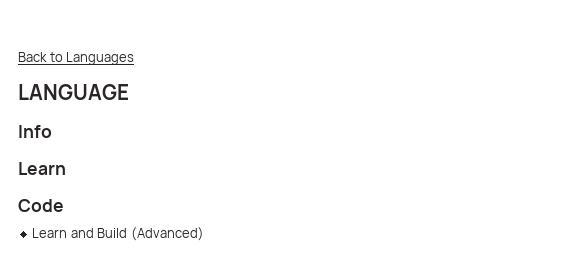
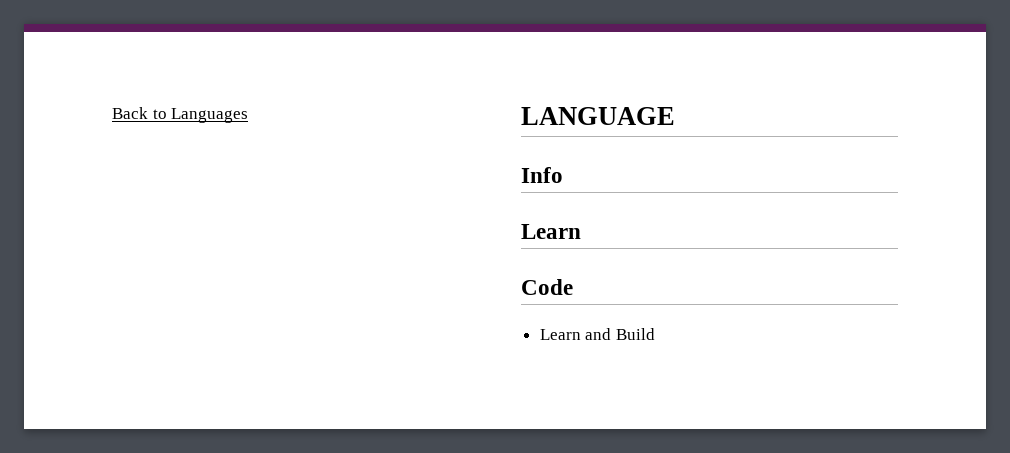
[130,227,204,241] (Advanced) -> (655, 334) none

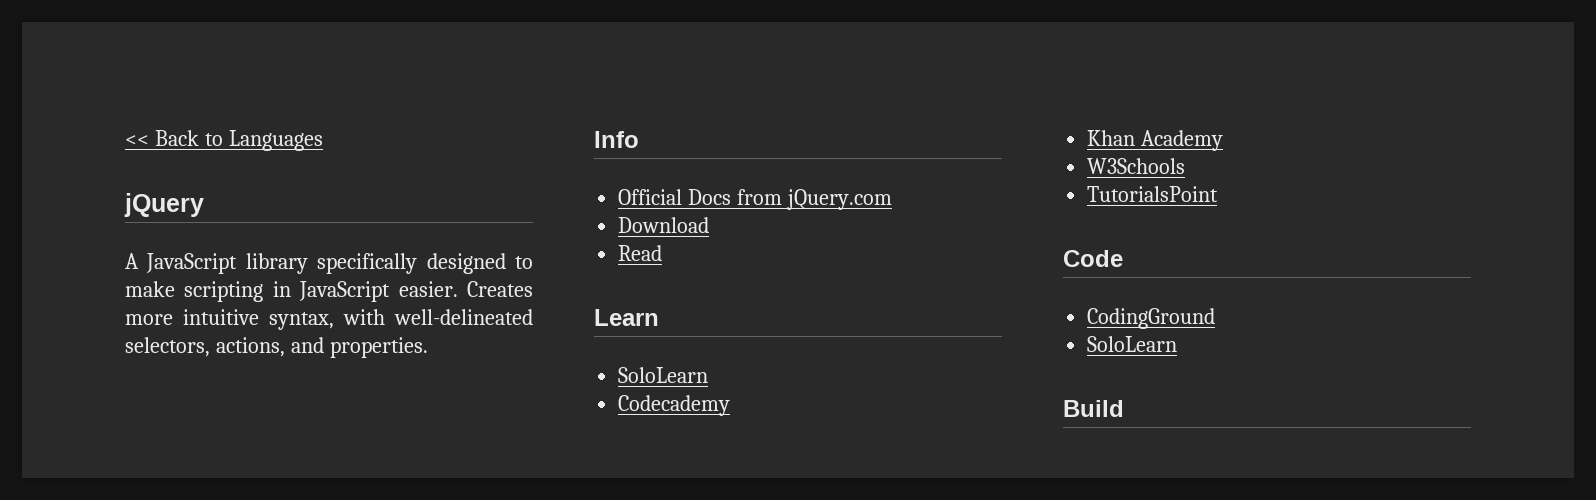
(112, 113) none -> [125,135,149,146] <<
[521,107,675,125] [521,167,563,183] [521,224,581,239] LANGUAGE // Info // Learn -> [124,193,204,217] [125,253,533,274] [125,281,533,302] [125,309,533,330] [125,337,428,358] [594,131,639,148] [618,189,893,210] [618,217,710,233] [618,245,663,261] [594,309,659,326] [618,367,709,383] [618,395,731,416] [1087,130,1224,151] [1087,158,1186,174] [1087,186,1219,202] jQuery // A JavaScript library specifically designed to make scripting in JavaScript easier. Creates more intuitive syntax, with well-delineated selectors, actions, and properties. // Info // Official Docs from jQuery.com // Download // Read // Learn // SoloLearn // Codecademy // Khan Academy // W3Schools // TutorialsPoint
[539,328,612,340] Learn and -> [1087,308,1216,329] [1087,336,1178,352] CodingGround // SoloLearn //

